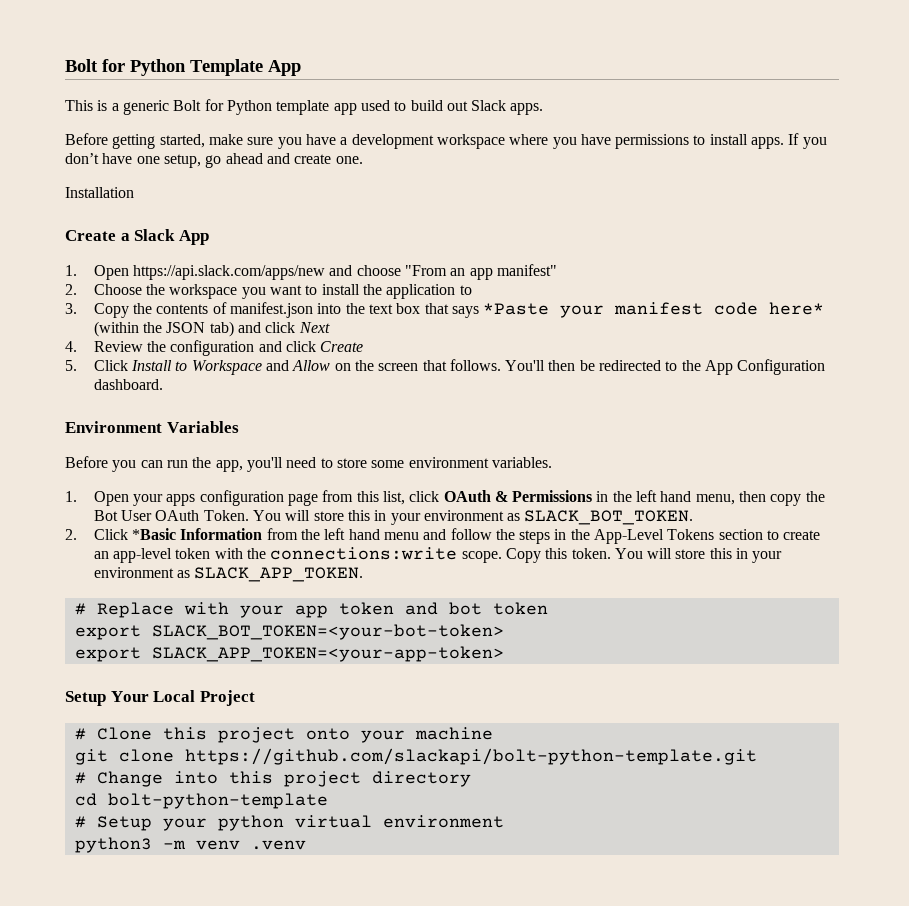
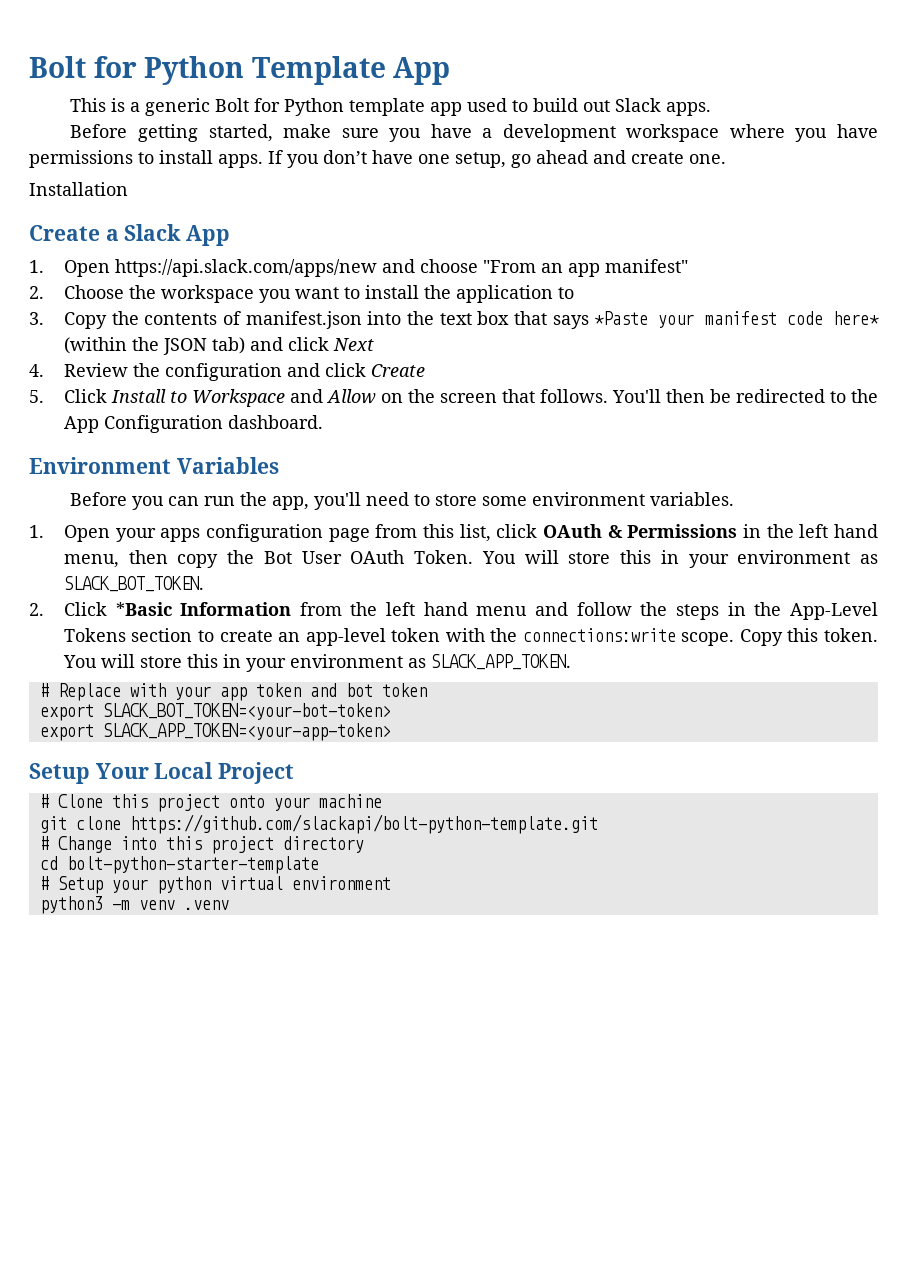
[107,793,328,809] bolt-python-template -> [66,856,319,874] bolt-python-starter-template

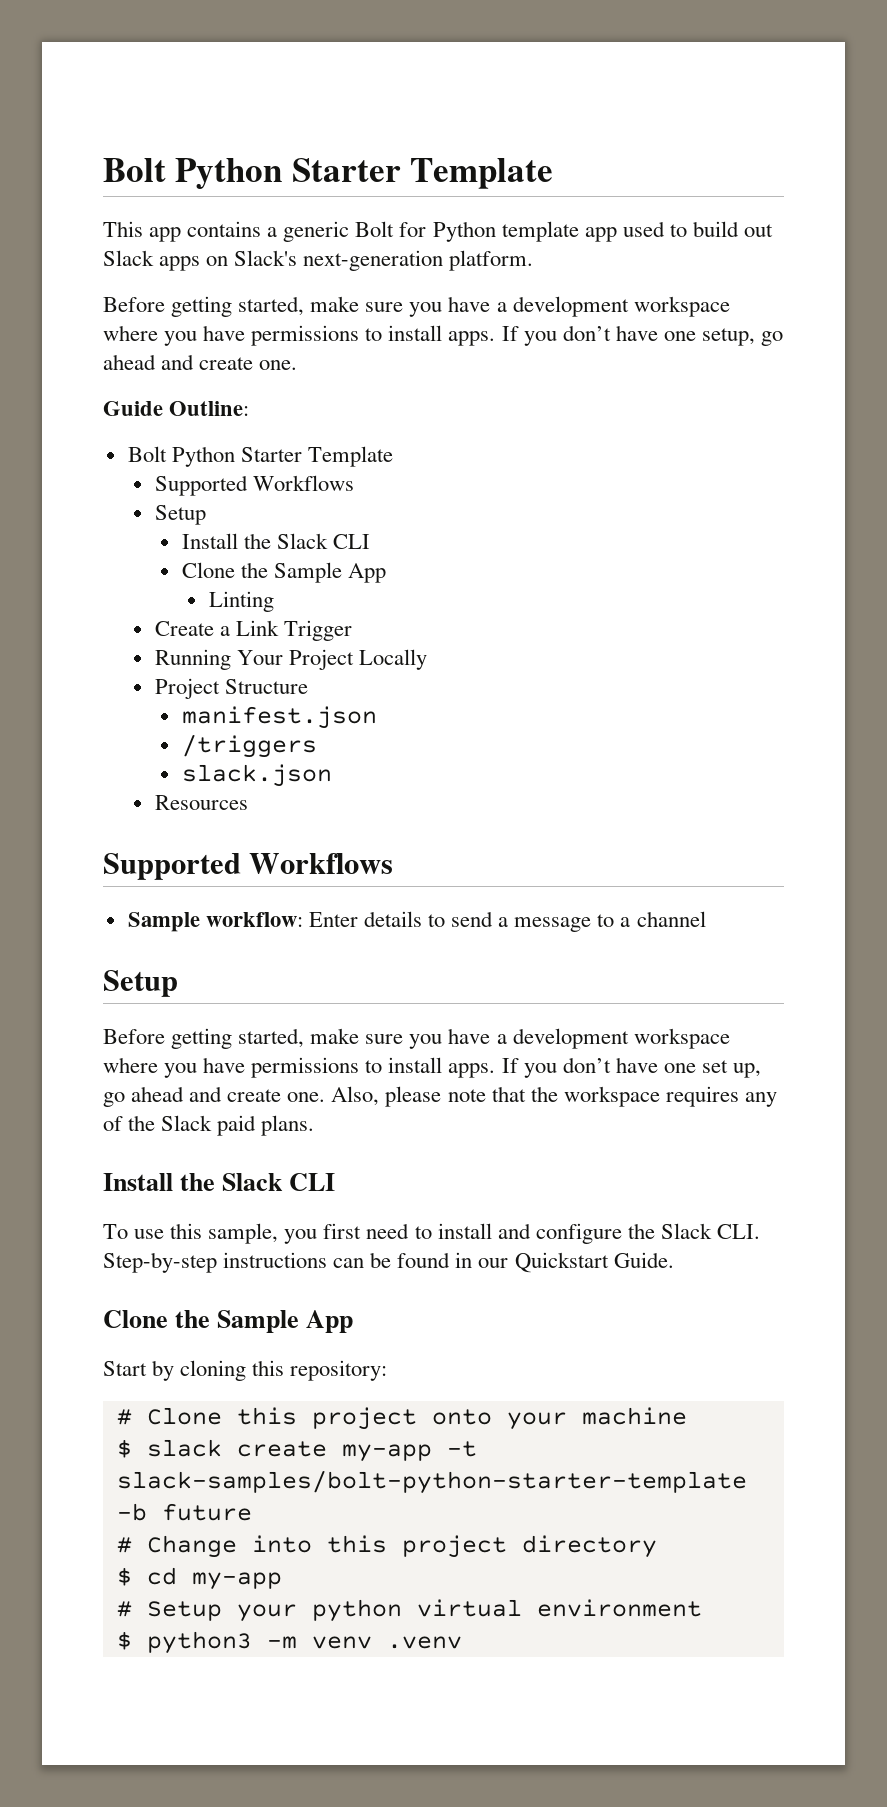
[29,56,451,85] Bolt for Python Template App -> [103,158,554,189] Bolt Python Starter Template
[111,98,126,112] is -> [149,221,262,242] app contains
[666,102,712,116] apps. -> [159,250,534,271] apps on Slack's next-generation platform.
[29,182,128,196] [29,224,231,246] [29,259,688,277] [29,285,574,303] [29,311,879,329] [63,337,374,355] [29,363,425,381] [29,389,878,407] [63,415,323,433] [29,457,279,474] [70,492,735,510] [29,524,879,542] [63,550,878,568] [63,576,204,592] [29,602,879,620] [63,628,878,646] [62,654,571,672] [39,683,427,701] [39,703,391,721] [39,723,391,741] [29,762,295,784] Installation // Create a Slack App // 1. Open https://api.slack.com/apps/new and choose "From an app manifest" // 2. Choose the workspace you want to install the application to // 3. Copy the contents of manifest.json into the text box that says *Paste your manifest code here* (within the JSON tab) and click Next // 4. Review the configuration and click Create // 5. Click Install to Workspace and Allow on the screen that follows. You'll then be redirected to the App Configuration dashboard. // Environment Variables // Before you can run the app, you'll need to store some environment variables. // 1. Open your apps configuration page from this list, click OAuth & Permissions in the left hand menu, then copy the Bot User OAuth Token. You will store this in your environment as SLACK_BOT_TOKEN. // 2. Click *Basic Information from the left hand menu and follow the steps in the App-Level Tokens section to create an app-level token with the connections:write scope. Copy this token. You will store this in your environment as SLACK_APP_TOKEN. // # Replace with your app token and bot token // export SLACK_BOT_TOKEN=<your-bot-token> // export SLACK_APP_TOKEN=<your-app-token> // Setup Your Local Project -> [103,401,250,416] [127,446,393,467] [154,475,354,496] [154,505,206,525] [181,533,370,549] [181,562,386,583] [208,591,274,612] [154,620,352,641] [154,649,427,670] [154,678,308,699] [181,706,377,729] [181,734,317,758] [181,764,332,787] [154,795,248,810] [103,853,394,880] [127,911,706,932] [103,970,178,997] [103,1028,730,1049] [103,1057,761,1078] [103,1086,777,1107] [103,1115,315,1136] [103,1173,336,1191] [103,1223,760,1244] [103,1252,674,1273] [103,1310,354,1333] [103,1360,388,1381] Guide Outline: // Bolt Python Starter Template // Supported Workflows // Setup // Install the Slack CLI // Clone the Sample App // Linting // Create a Link Trigger // Running Your Project Locally // Project Structure // manifest.json // /triggers // slack.json // Resources // Supported Workflows // Sample workflow: Enter details to send a message to a channel // Setup // Before getting started, make sure you have a development workspace where you have permissions to install apps. If you don’t have one set up, go ahead and create one. Also, please note that the workspace requires any of the Slack paid plans. // Install the Slack CLI // To use this sample, you first need to install and configure the Slack CLI. Step-by-step instructions can be found in our Quickstart Guide. // Clone the Sample App // Start by cloning this repository:
[39,814,598,834] git clone https://github.com/slackapi/bolt-python-template.git -> [116,1439,477,1462] [116,1470,747,1494] [116,1503,252,1521] $ slack create my-app -t slack-samples/bolt-python-starter-template -b future
[39,856,319,874] cd bolt-python-starter-template -> [116,1567,282,1590] $ cd my-app
(391, 883) none -> [116,1631,132,1650] $

